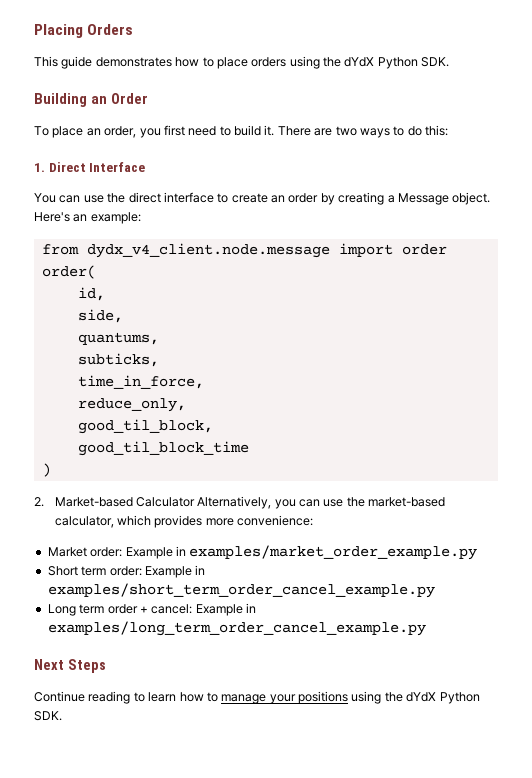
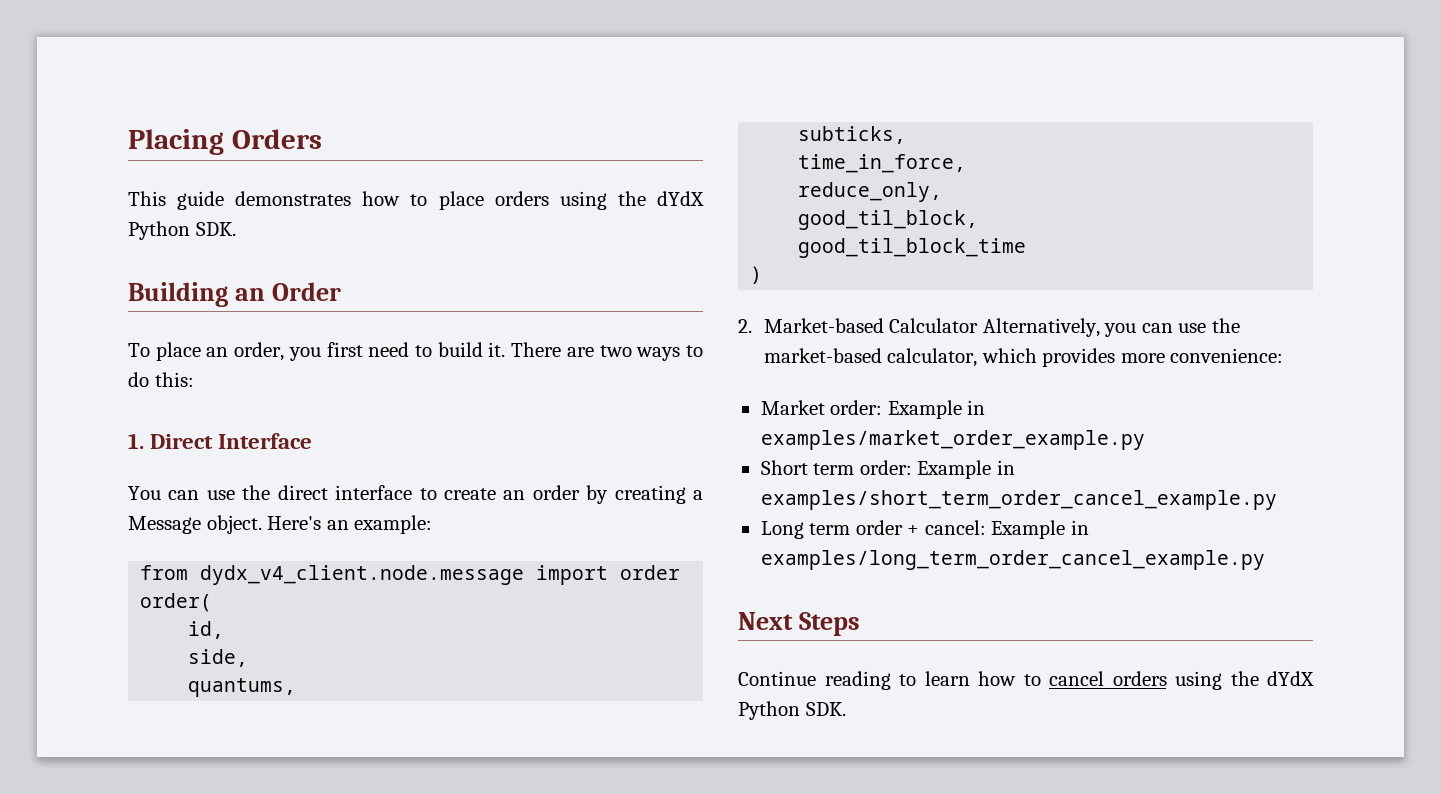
[221,691,348,704] manage your positions -> [1049,671,1167,686] cancel orders

